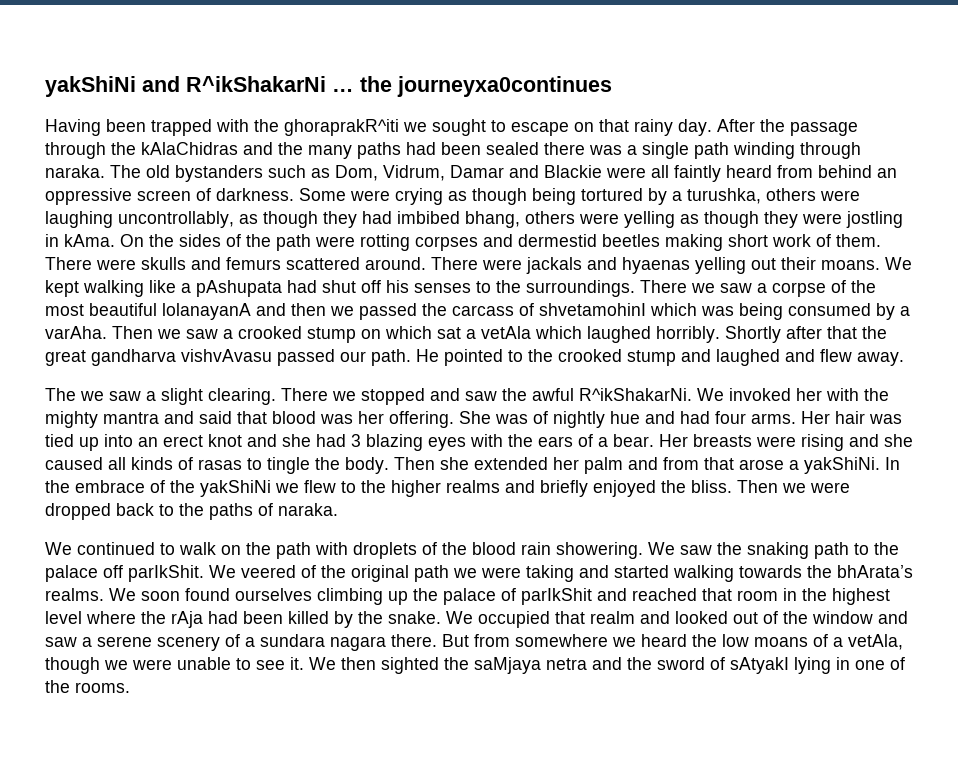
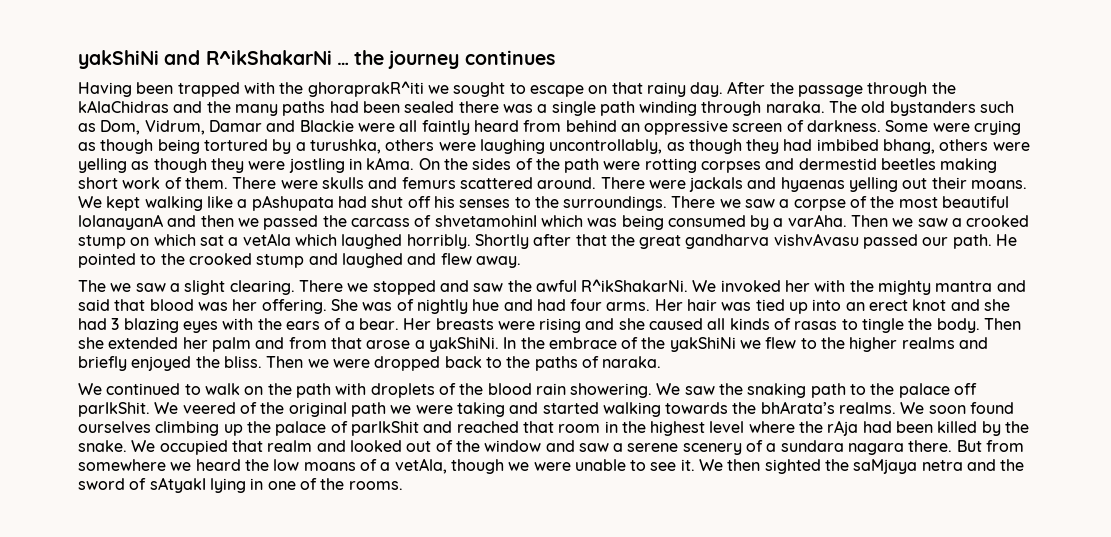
[397,76,612,97] journeyxa0continues -> [388,50,555,69] journey continues

